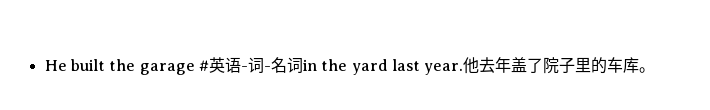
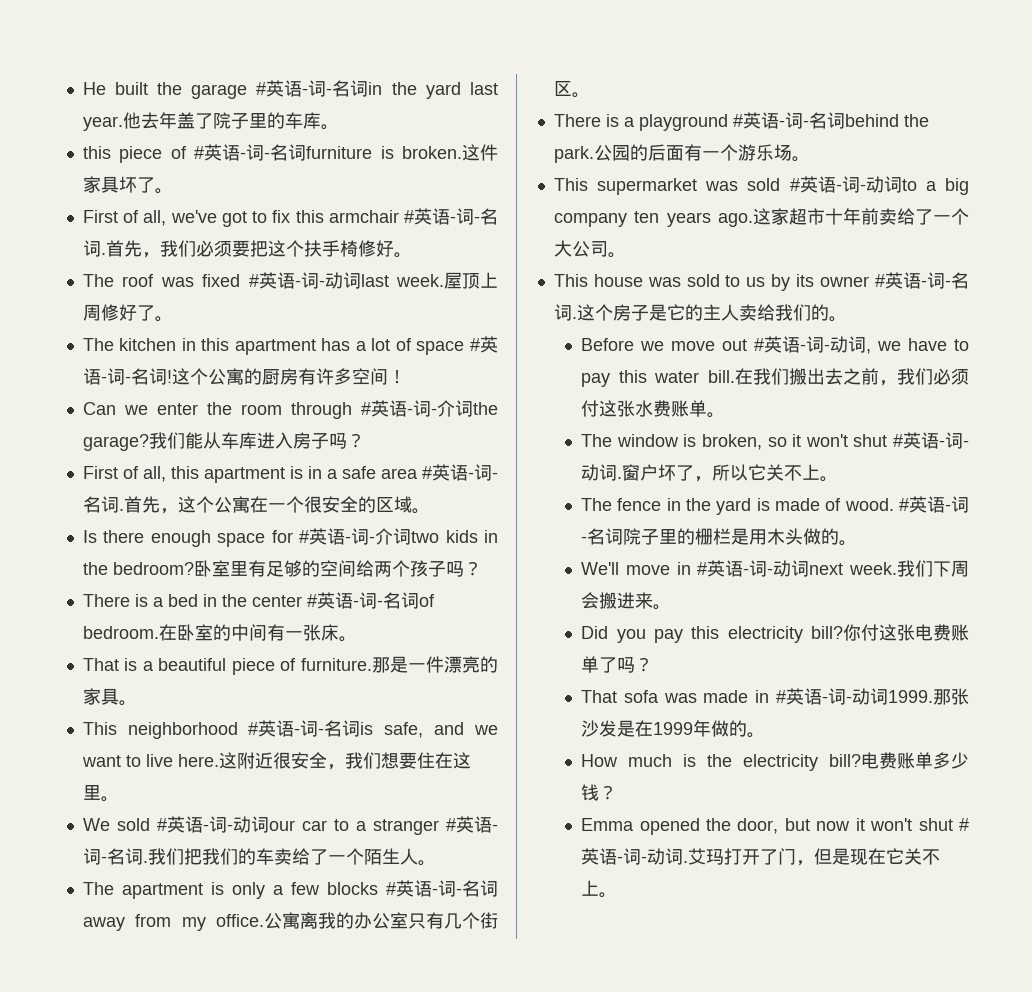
(656, 70) none -> [82,144,498,163] [82,176,173,194] [82,208,498,227] [82,240,412,258] [82,272,498,289] [82,304,173,322] [82,336,498,355] [82,368,406,385] [82,400,498,419] [82,432,365,451] [82,464,498,483] [82,496,430,514] [82,528,498,547] [82,560,482,577] [82,592,435,609] [82,624,357,642] [82,656,498,675] [82,688,137,706] [82,720,498,739] [81,752,471,770] [82,785,119,802] [82,816,498,835] [82,848,436,866] [82,880,498,899] [82,912,498,931] [553,81,590,98] [553,112,929,131] [553,144,810,163] [553,176,969,195] [553,208,969,227] [553,240,626,258] [553,272,969,291] [553,304,847,322] [581,336,969,354] [581,368,969,387] [581,400,726,418] [581,432,969,450] [581,464,839,482] [581,496,969,515] [581,528,858,546] [581,560,969,577] [581,592,672,610] [581,624,969,643] [581,656,654,673] [581,688,969,705] [581,720,766,738] [581,752,969,771] [581,784,618,801] [581,818,969,835] [581,848,941,866] [581,880,618,898] // this piece of #英语-词-名词furniture is broken.这件家具坏了。 // First of all, we've got to fix this armchair #英语-词-名词.首先，我们必须要把这个扶手椅修好。 // The roof was fixed #英语-词-动词last week.屋顶上周修好了。 // The kitchen in this apartment has a lot of space #英语-词-名词!这个公寓的厨房有许多空间！ // Can we enter the room through #英语-词-介词the garage?我们能从车库进入房子吗？ // First of all, this apartment is in a safe area #英语-词-名词.首先，这个公寓在一个很安全的区域。 // Is there enough space for #英语-词-介词two kids in the bedroom?卧室里有足够的空间给两个孩子吗？ // There is a bed in the center #英语-词-名词of bedroom.在卧室的中间有一张床。 // That is a beautiful piece of furniture.那是一件漂亮的家具。 // This neighborhood #英语-词-名词is safe, and we want to live here.这附近很安全，我们想要住在这里。 // We sold #英语-词-动词our car to a stranger #英语-词-名词.我们把我们的车卖给了一个陌生人。 // The apartment is only a few blocks #英语-词-名词away from my office.公寓离我的办公室只有几个街区。 // There is a playground #英语-词-名词behind the park.公园的后面有一个游乐场。 // This supermarket was sold #英语-词-动词to a big company ten years ago.这家超市十年前卖给了一个大公司。 // This house was sold to us by its owner #英语-词-名词.这个房子是它的主人卖给我们的。 // Before we move out #英语-词-动词, we have to pay this water bill.在我们搬出去之前，我们必须付这张水费账单。 // The window is broken, so it won't shut #英语-词-动词.窗户坏了，所以它关不上。 // The fence in the yard is made of wood. #英语-词-名词院子里的栅栏是用木头做的。 // We'll move in #英语-词-动词next week.我们下周会搬进来。 // Did you pay this electricity bill?你付这张电费账单了吗？ // That sofa was made in #英语-词-动词1999.那张沙发是在1999年做的。 // How much is the electricity bill?电费账单多少钱？ // Emma opened the door, but now it won't shut #英语-词-动词.艾玛打开了门，但是现在它关不上。

